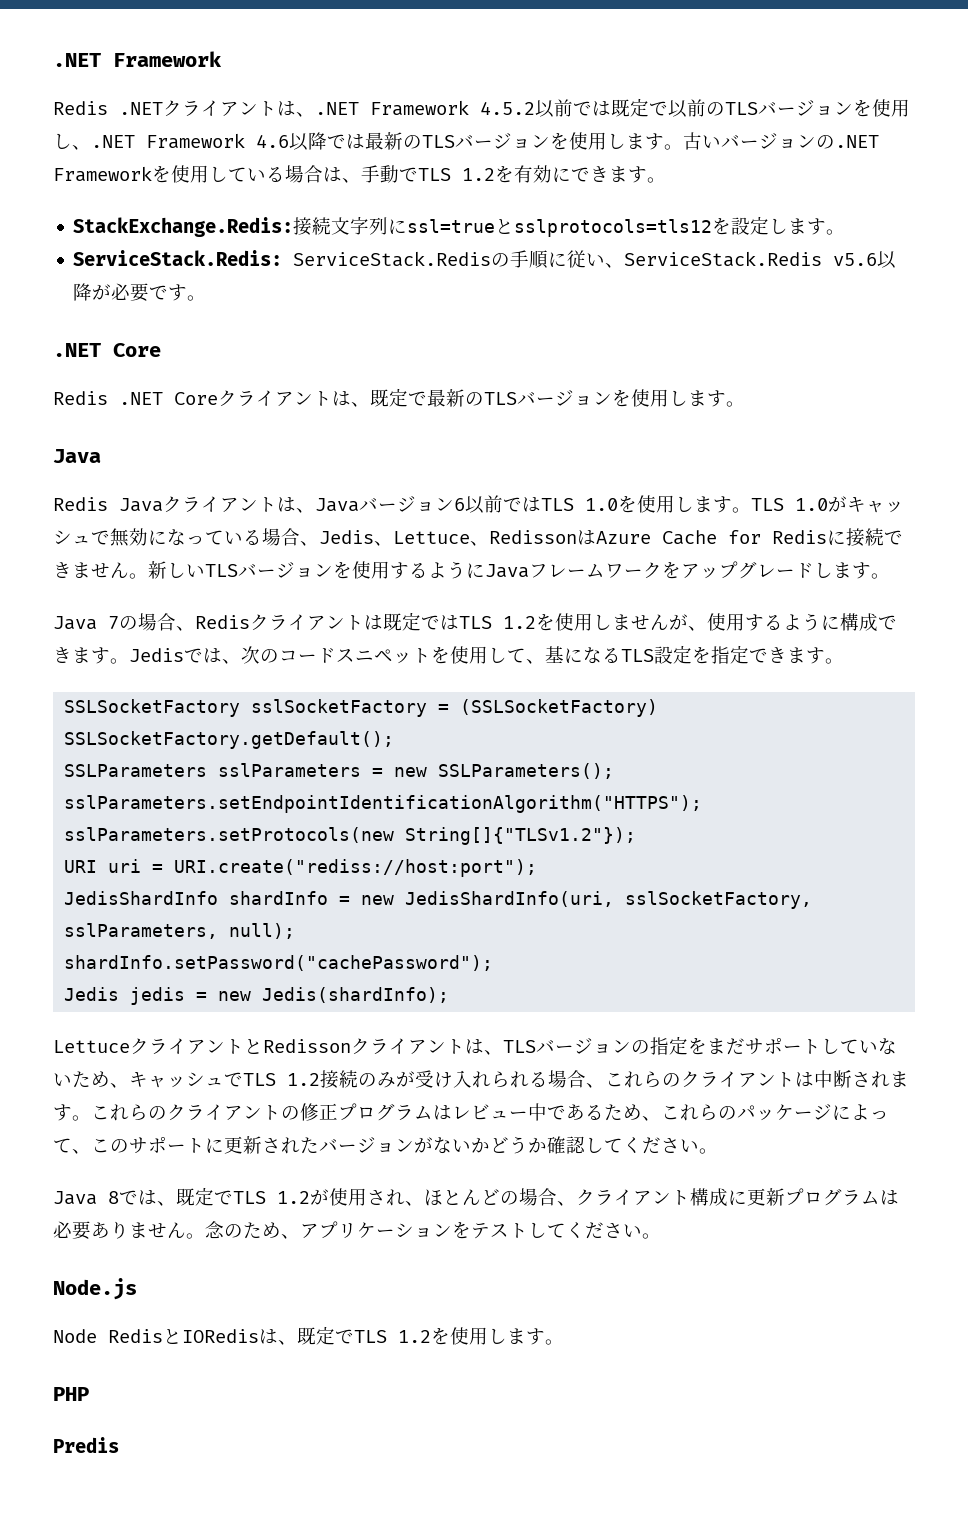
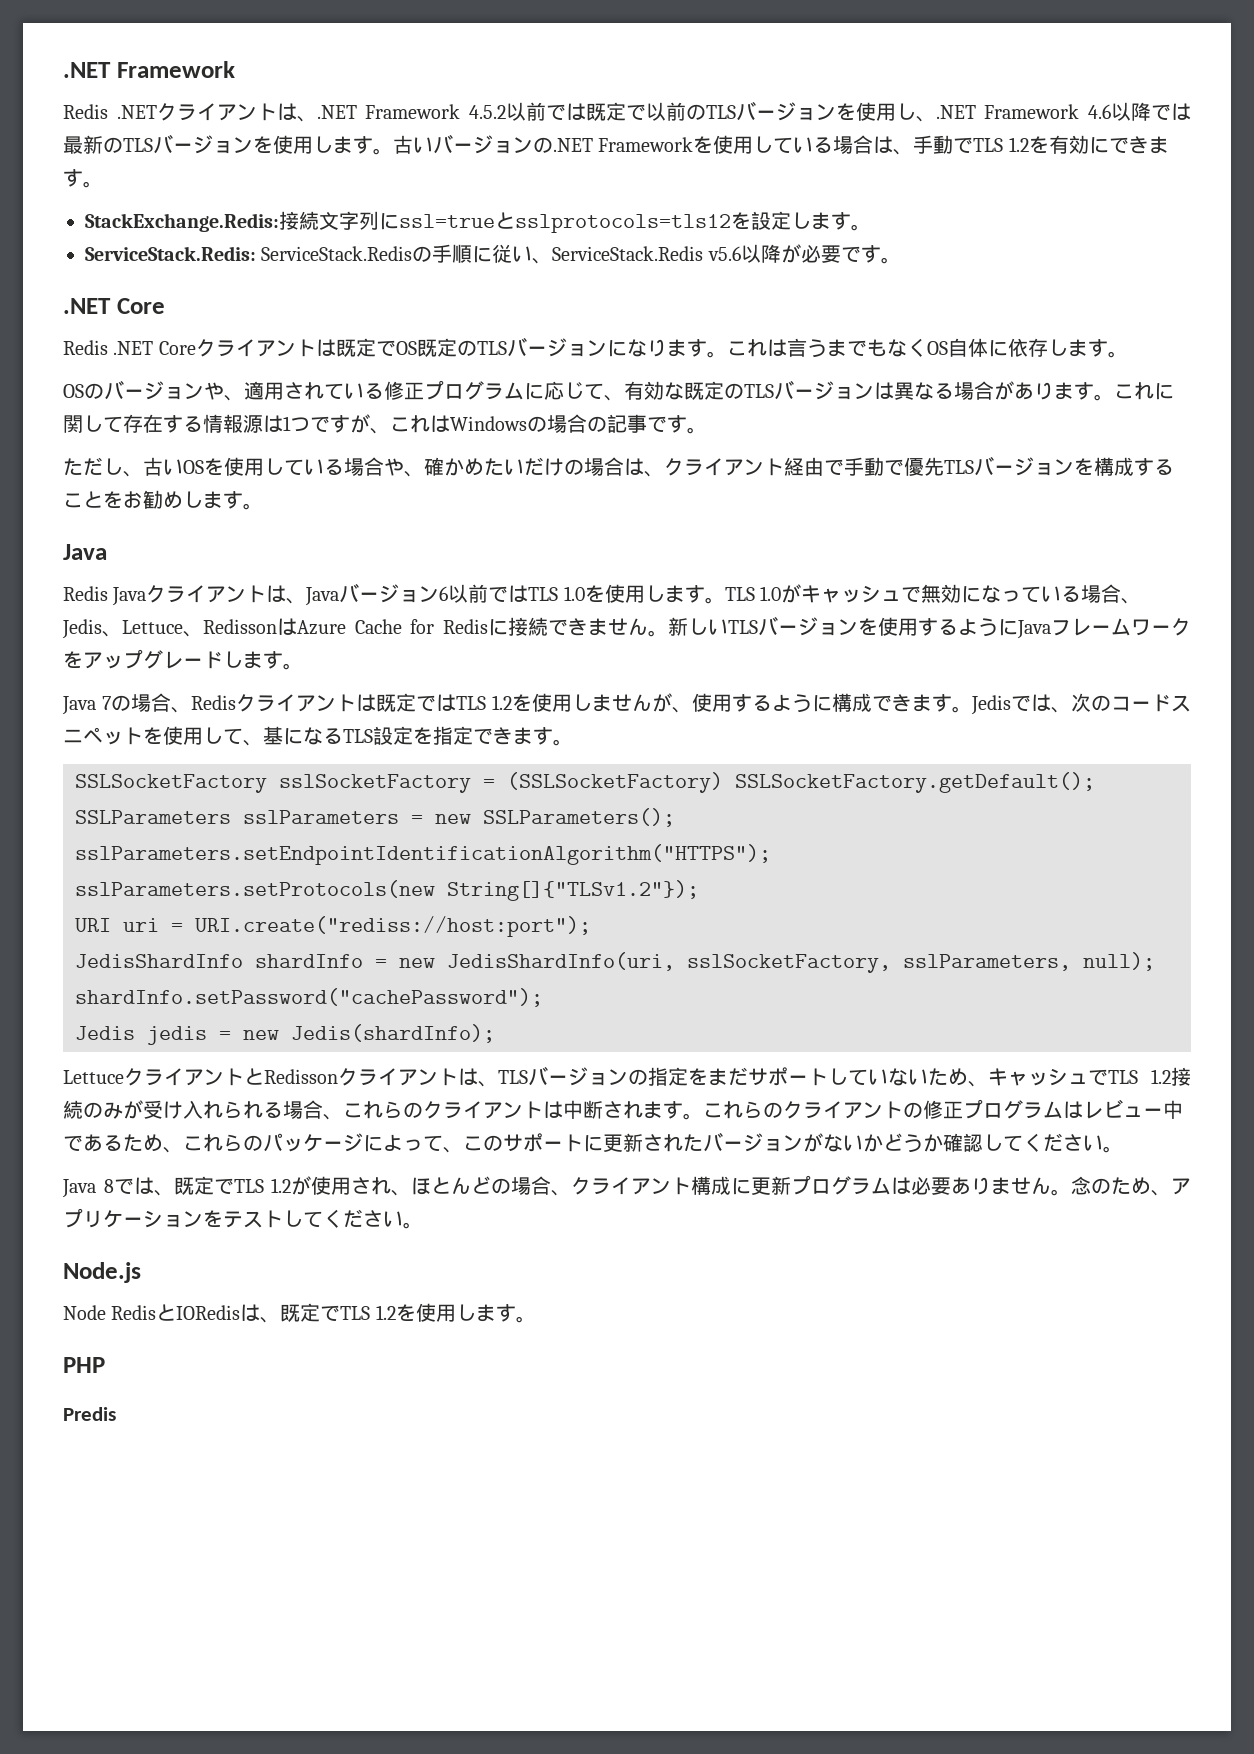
[351,388,669,407] 、既定で最新のTLSバージョンを使用 -> [335,337,1128,358] [63,380,1174,401] [63,414,707,434] [63,456,1174,477] [63,490,183,509] 既定でOS既定のTLSバージョンになります。これは言うまでもなくOS自体に依存します。 // OSのバージョンや、適用されている修正プログラムに応じて、有効な既定のTLSバージョンは異なる場合があります。これに関して存在する情報源は1つですが、これはWindowsの場合の記事です。 // ただし、古いOSを使用している場合や、確かめたいだけの場合は、クライアント経由で手動で優先TLSバージョンを構成することをお勧め

